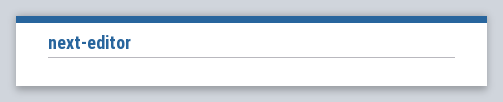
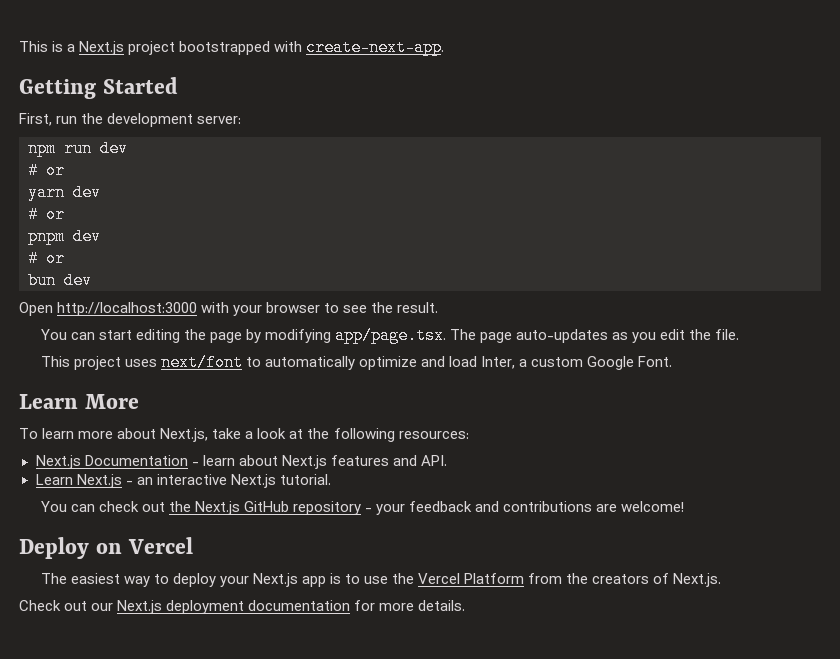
[48,35,131,49] next-editor -> [19,39,445,56] [19,77,178,99] [19,113,242,127] [28,140,128,157] [28,162,65,179] [28,184,101,201] [28,206,65,223] [28,228,101,245] [28,250,65,267] [28,272,92,289] [19,302,439,316] [40,327,740,344] [40,354,673,371] [19,394,139,409] [19,428,469,442] [35,455,447,469] [35,474,331,488] [40,501,685,515] [19,537,193,559] [40,573,722,587] [19,600,466,614] This is a Next.js project bootstrapped with create-next-app. // Getting Started // First, run the development server: // npm run dev // # or // yarn dev // # or // pnpm dev // # or // bun dev // Open http://localhost:3000 with your browser to see the result. // You can start editing the page by modifying app/page.tsx. The page auto-updates as you edit the file. // This project uses next/font to automatically optimize and load Inter, a custom Google Font. // Learn More // To learn more about Next.js, take a look at the following resources: // Next.js Documentation - learn about Next.js features and API. // Learn Next.js - an interactive Next.js tutorial. // You can check out the Next.js GitHub repository - your feedback and contributions are welcome! // Deploy on Vercel // The easiest way to deploy your Next.js app is to use the Vercel Platform from the creators of Next.js. // Check out our Next.js deployment documentation for more details.

